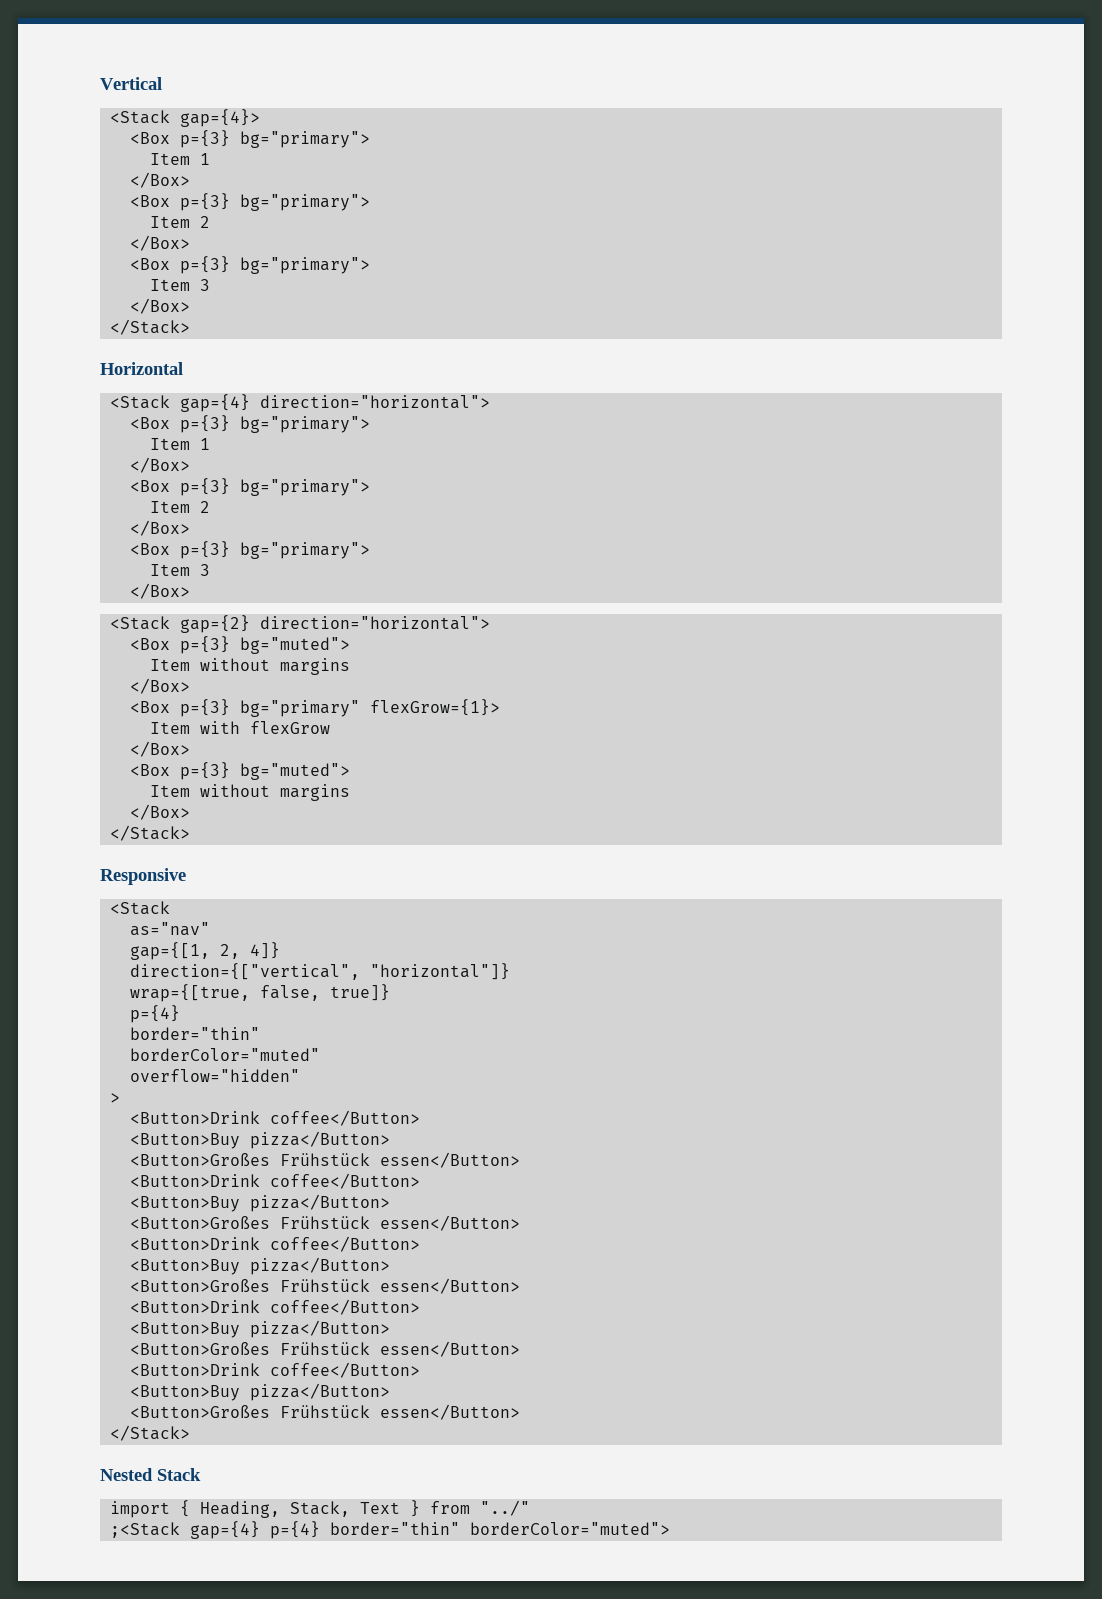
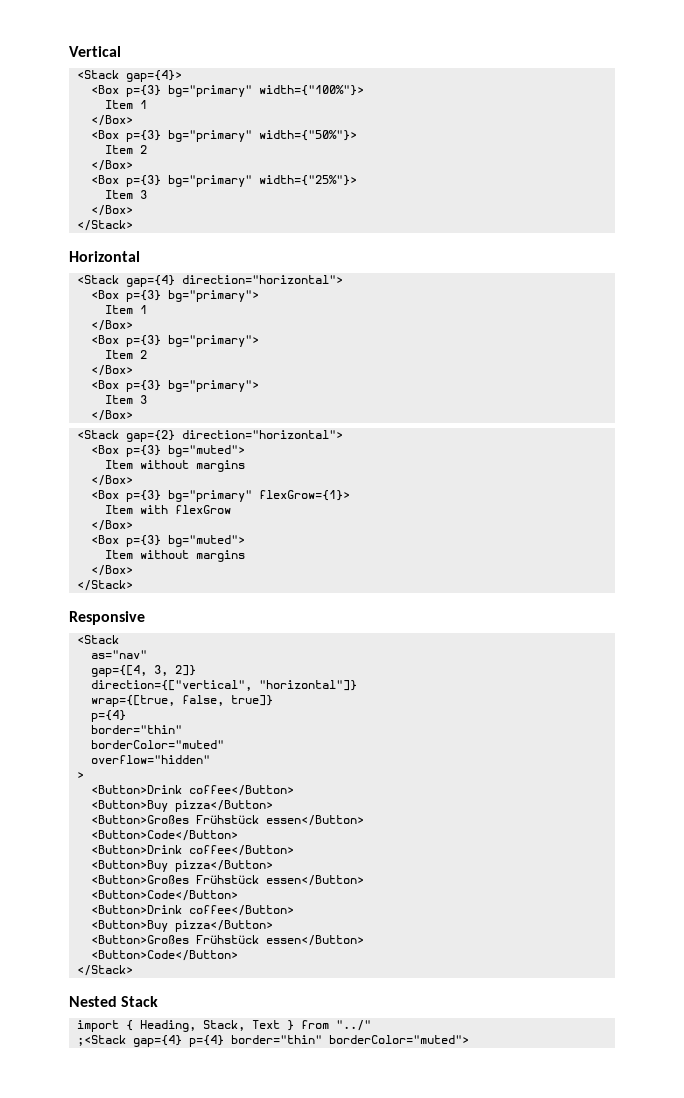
[240,131,371,148] [150,153,211,165] [130,172,191,188] [130,193,371,211] [150,216,211,228] [130,235,191,251] [130,256,371,274] bg="primary"> // Item 1 // </Box> // <Box p={3} bg="primary"> // Item 2 // </Box> // <Box p={3} bg="primary"> -> [168,85,365,97] [105,100,148,109] [91,115,134,126] [91,130,358,142] [105,145,148,154] [91,160,134,171] [91,175,358,187] bg="primary" width={"100%"}> // Item 1 // </Box> // <Box p={3} bg="primary" width={"50%"}> // Item 2 // </Box> // <Box p={3} bg="primary" width={"25%"}>
[130,942,281,960] gap={[1, 2, 4]} -> [91,665,197,677] gap={[4, 3, 2]}
[130,1173,421,1189] [130,1194,391,1212] [130,1215,521,1231] [130,1236,421,1252] [130,1257,391,1275] [130,1278,521,1294] [130,1299,421,1315] [130,1320,391,1338] [130,1341,521,1357] [130,1362,421,1378] [130,1383,391,1401] [130,1404,521,1420] <Button>Drink coffee</Button> // <Button>Buy pizza</Button> // <Button>Großes Frühstück essen</Button> // <Button>Drink coffee</Button> // <Button>Buy pizza</Button> // <Button>Großes Frühstück essen</Button> // <Button>Drink coffee</Button> // <Button>Buy pizza</Button> // <Button>Großes Frühstück essen</Button> // <Button>Drink coffee</Button> // <Button>Buy pizza</Button> // <Button>Großes Frühstück essen</Button> -> [91,830,239,841] [91,845,295,856] [91,860,274,872] [91,875,365,886] [91,890,239,901] [91,905,295,916] [91,920,274,932] [91,935,365,946] [91,950,239,961] <Button>Code</Button> // <Button>Drink coffee</Button> // <Button>Buy pizza</Button> // <Button>Großes Frühstück essen</Button> // <Button>Code</Button> // <Button>Drink coffee</Button> // <Button>Buy pizza</Button> // <Button>Großes Frühstück essen</Button> // <Button>Code</Button>

